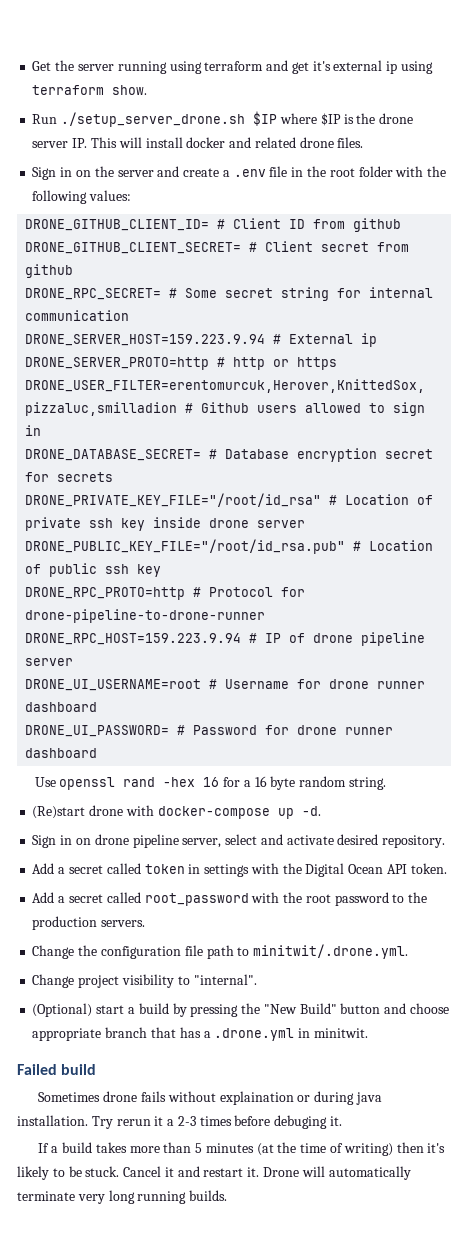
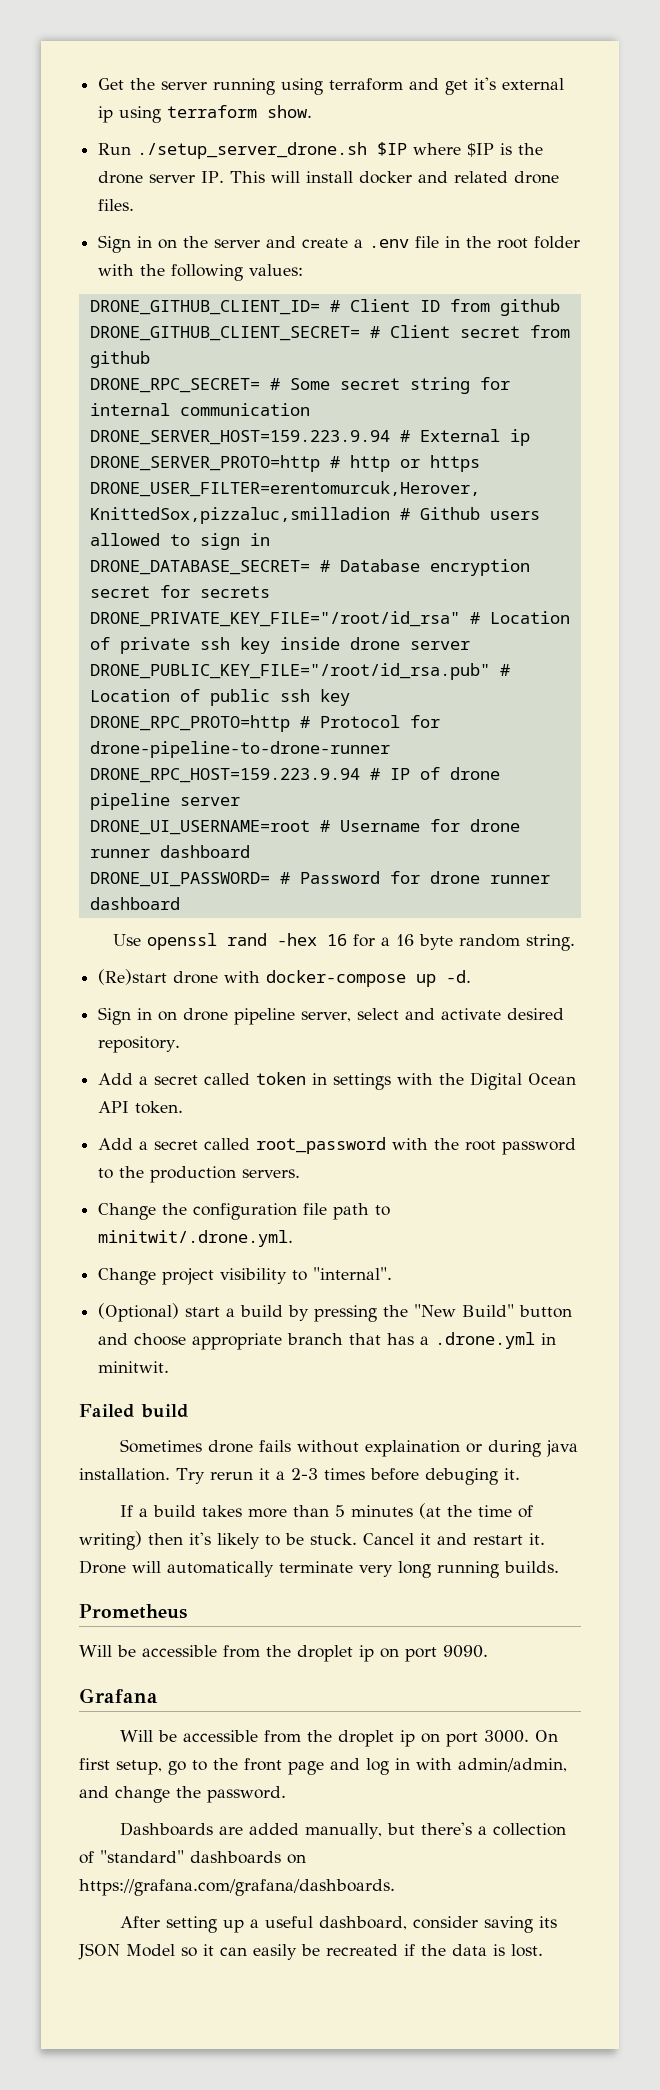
(228, 1195) none -> [79,1604,187,1619] [79,1645,488,1662] [79,1688,158,1703] [120,1730,559,1747] [79,1758,567,1775] [79,1786,286,1803] [120,1822,567,1839] [79,1850,306,1864] [79,1879,395,1896] [120,1916,558,1933] [78,1943,543,1960] // Prometheus // Will be accessible from the droplet ip on port 9090. // Grafana // Will be accessible from the droplet ip on port 3000. On first setup, go to the front page and log in with admin/admin, and change the password. // Dashboards are added manually, but there's a collection of "standard" dashboards on https://grafana.com/grafana/dashboards. // After setting up a useful dashboard, consider saving its JSON Model so it can easily be recreated if the data is lost.

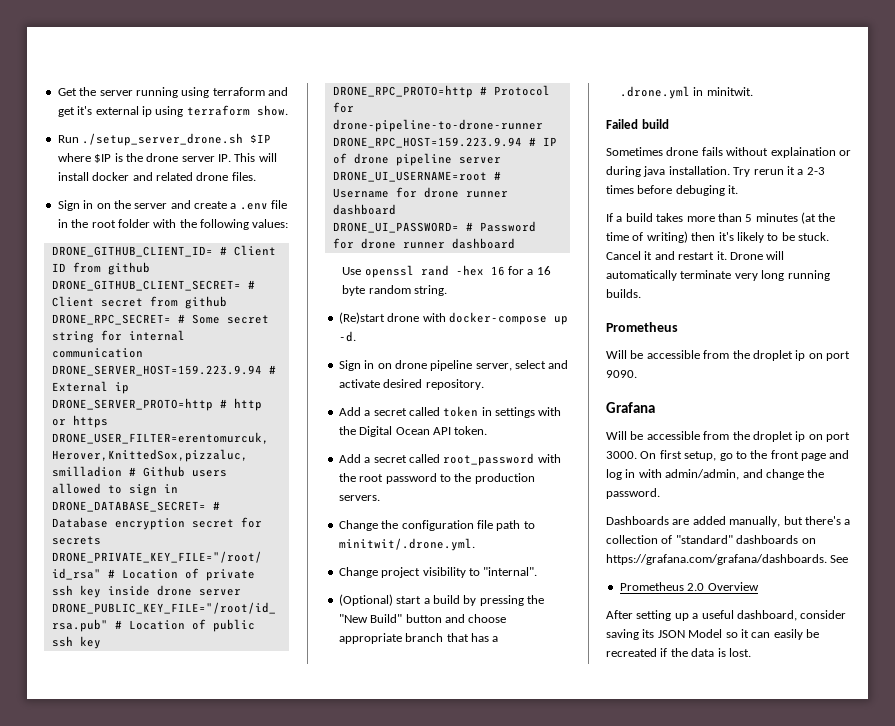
(395, 1887) none -> [830,555,849,563] [619,582,759,591] See // Prometheus 2.0 Overview

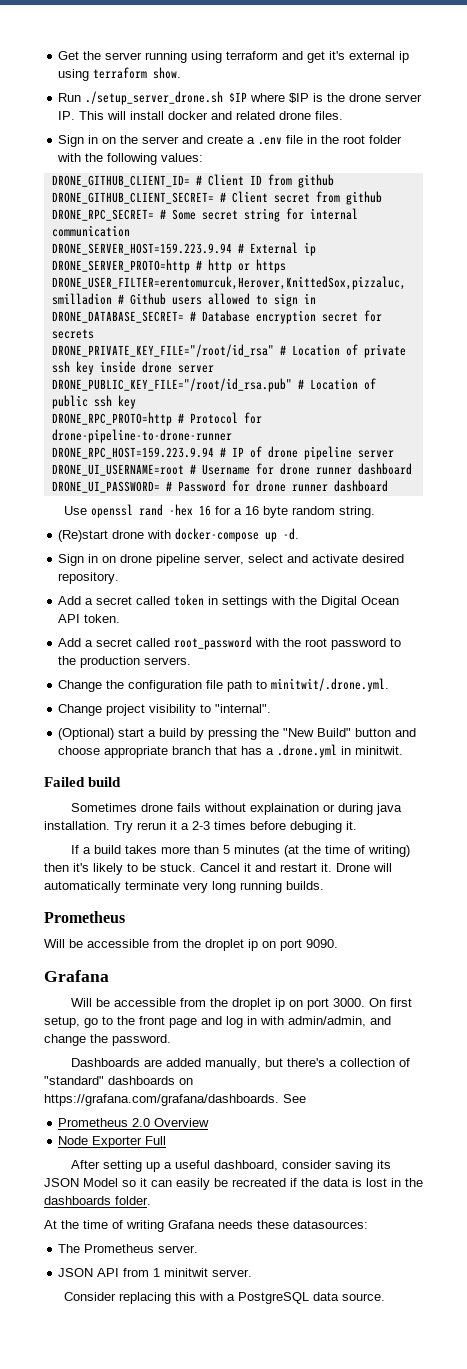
(759, 586) none -> [58,1136,167,1148] // Node Exporter Full
[728,648,751,657] lost. -> [366,1178,423,1187] [44,1196,151,1205] [44,1220,368,1232] [58,1244,199,1253] [58,1268,253,1277] [64,1292,386,1304] lost in the dashboards folder. // At the time of writing Grafana needs these datasources: // The Prometheus server. // JSON API from 1 minitwit server. // Consider replacing this with a PostgreSQL data source.

